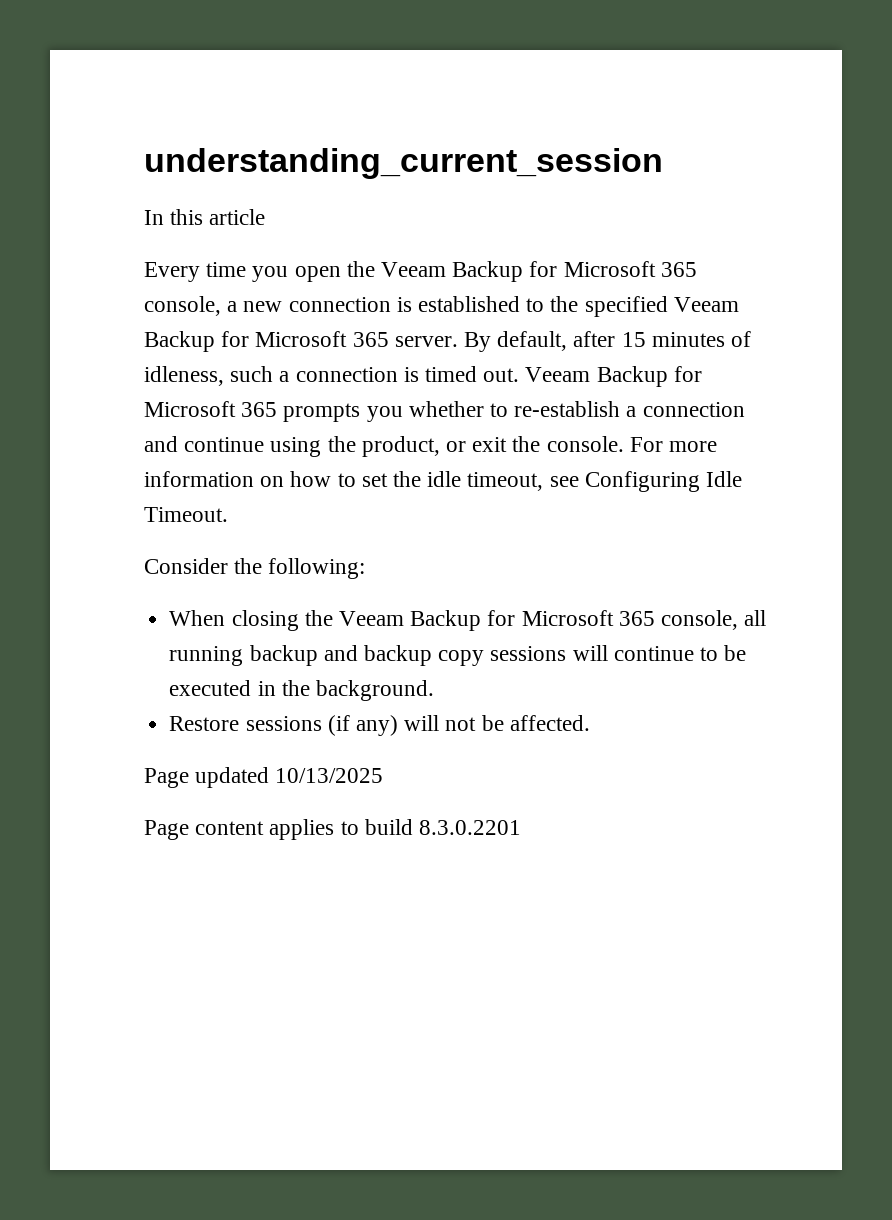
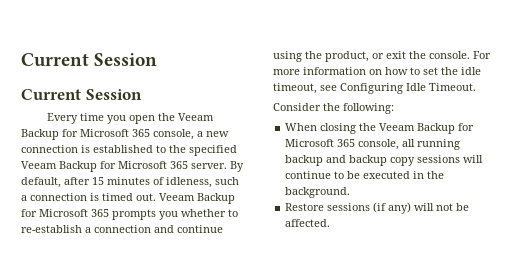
[144,148,663,179] [144,209,266,225] understanding_current_session // In this article -> [21,53,158,67] [21,89,142,100] Current Session // Current Session
[144,767,384,788] [144,819,522,840] // Page updated 10/13/2025 // Page content applies to build 8.3.0.2201 -> (331, 223) none

